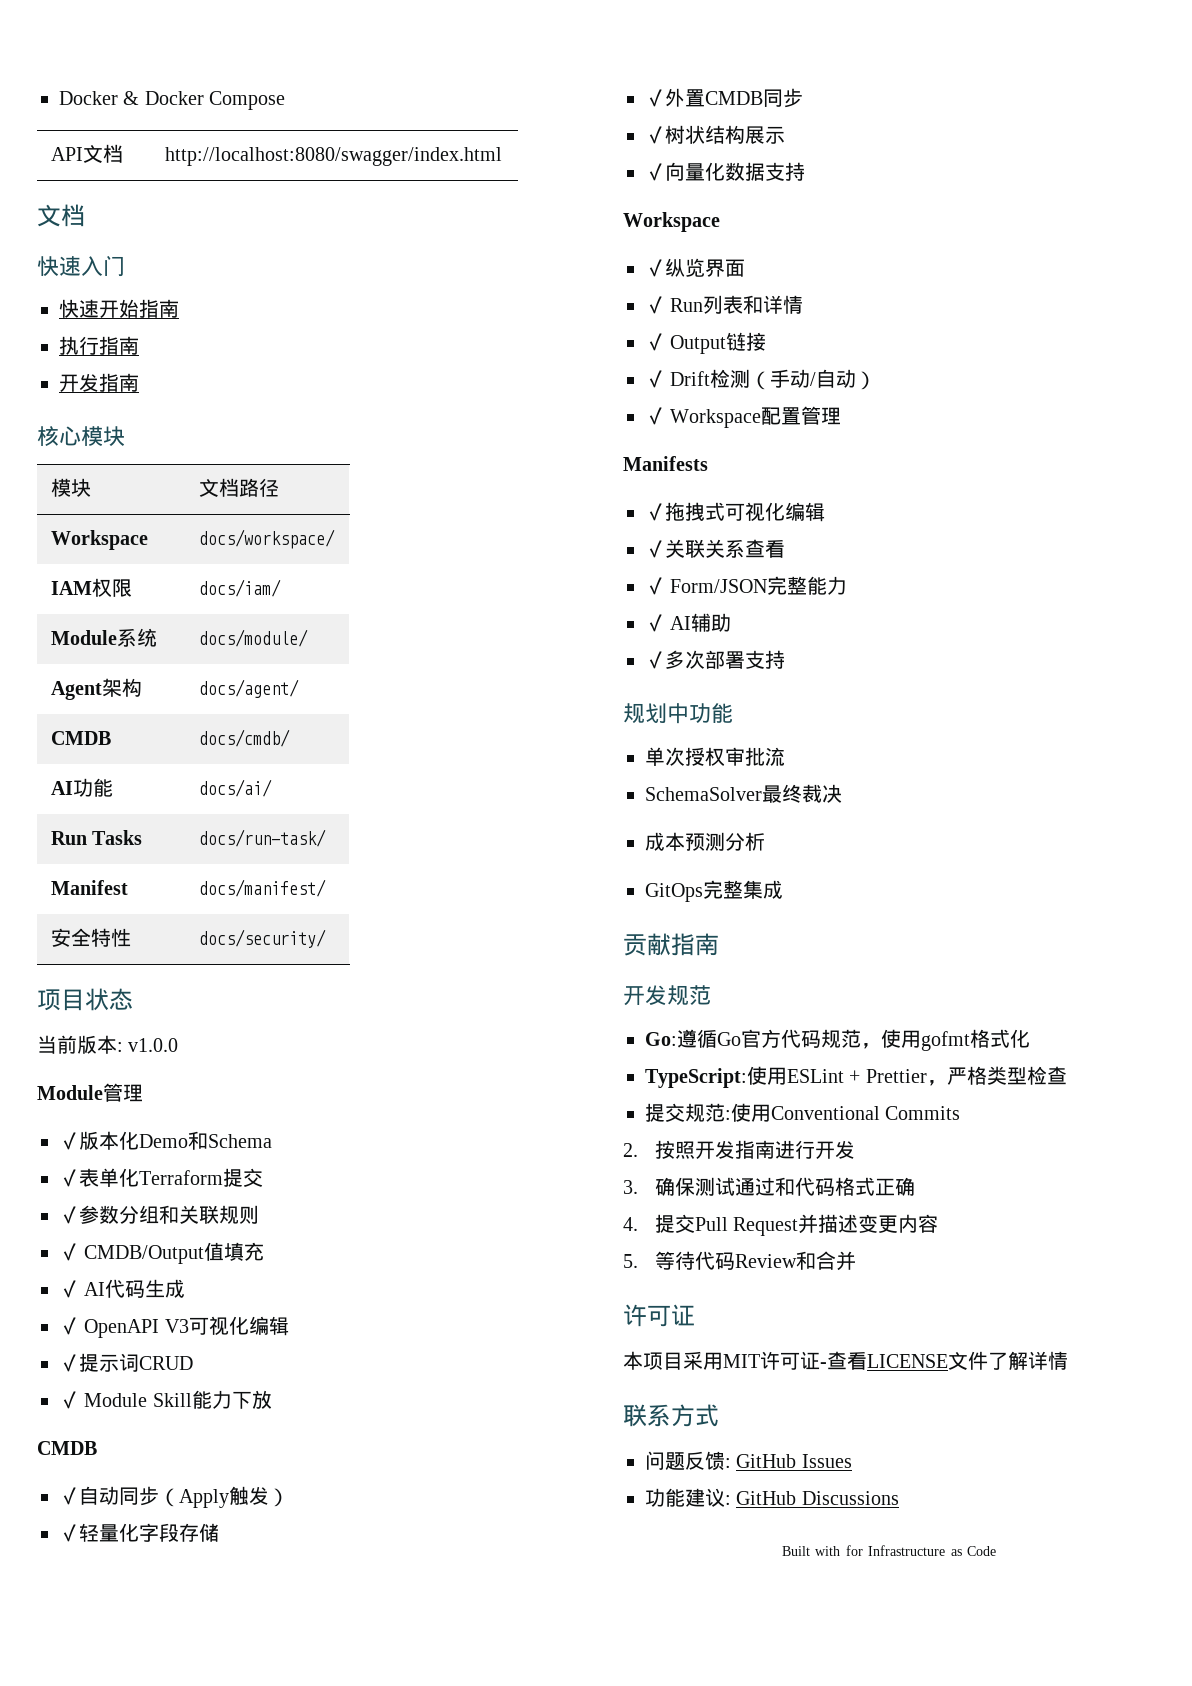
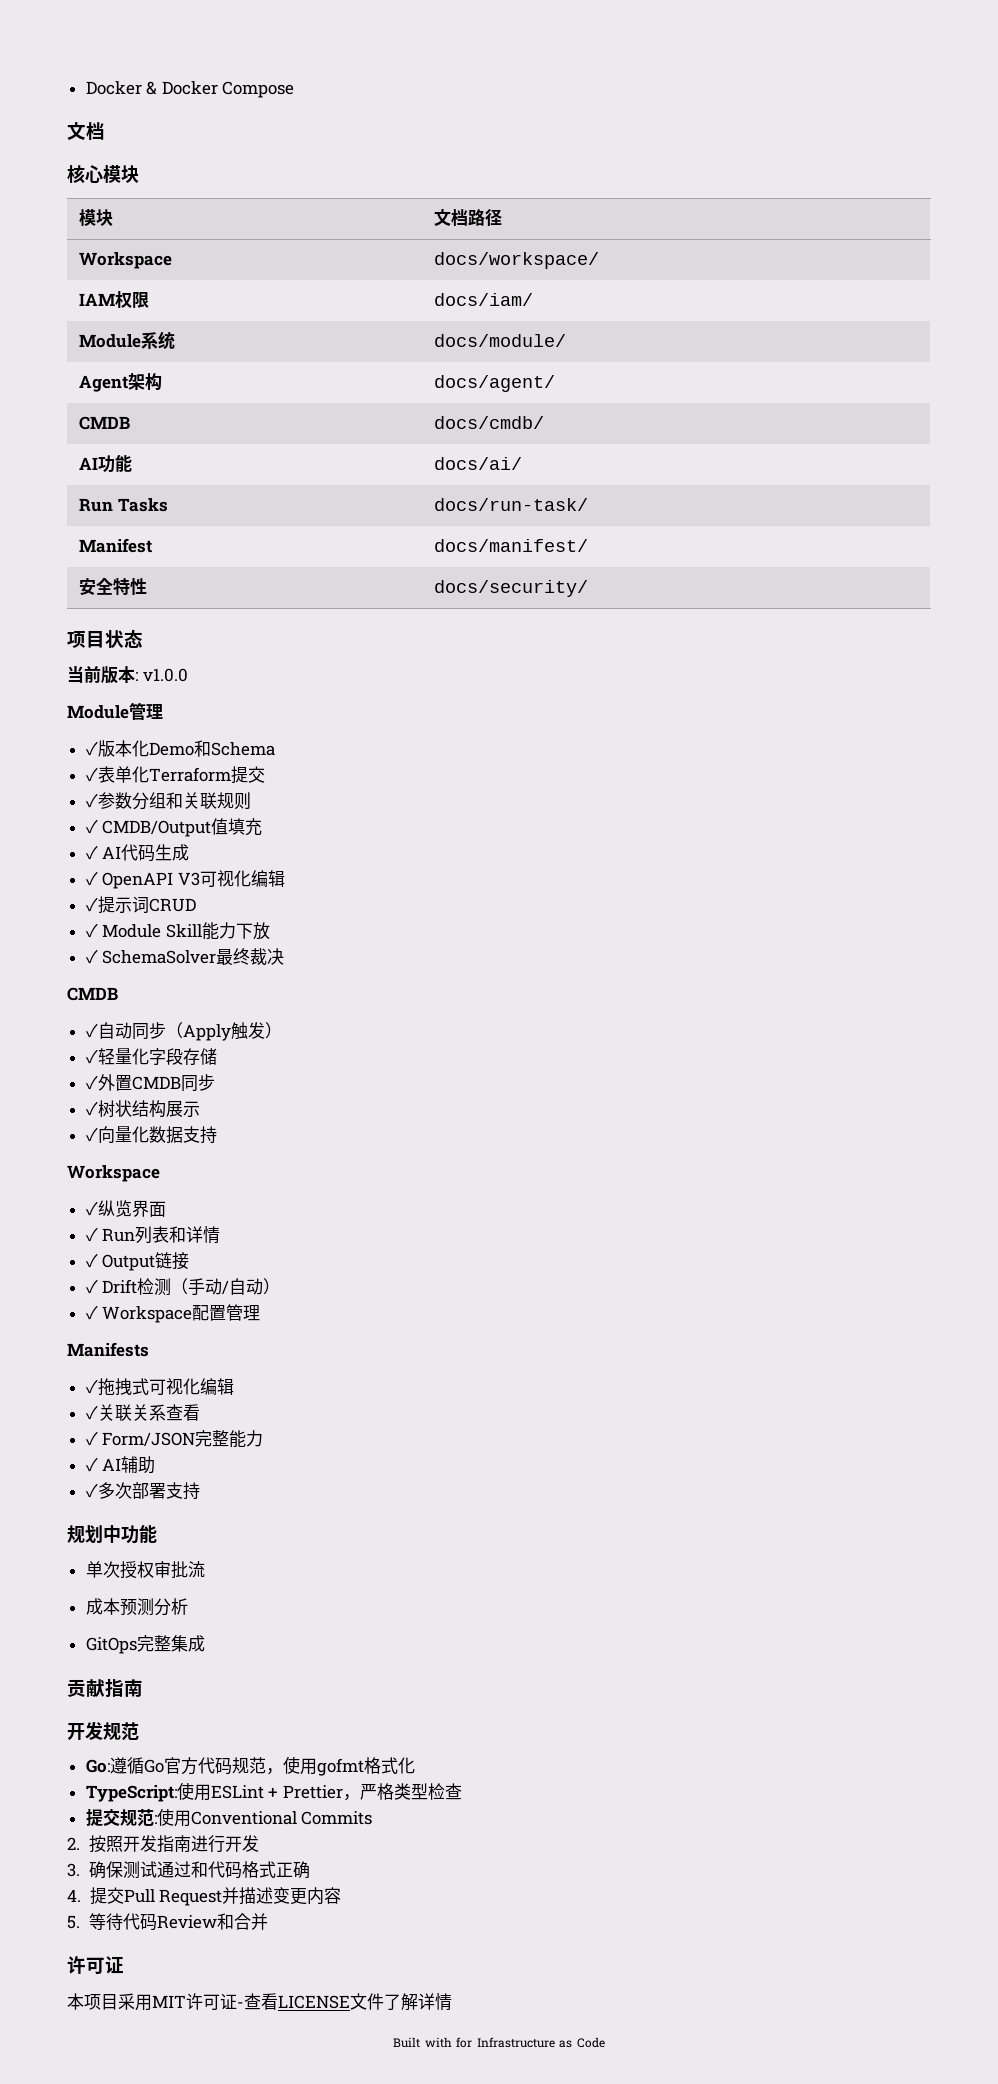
[50,144,123,163] [164,147,502,166] [37,204,85,227] [37,255,125,277] [59,299,179,318] [59,336,139,355] [59,373,139,392] // API文档 | http://localhost:8080/swagger/index.html // 文档 // 快速入门 // 快速开始指南 // 执行指南 // 开发指南 -> [67,122,105,140] // 文档
(272, 1399) none -> [85,948,285,965] // ✓ SchemaSolver最终裁决
[645,784,842,803] // SchemaSolver最终裁决 -> (205, 1569) none
[623,1404,719,1427] [645,1451,852,1471] [645,1488,899,1507] // 联系方式 // 问题反馈: GitHub Issues // 功能建议: GitHub Discussions -> (452, 2002) none

